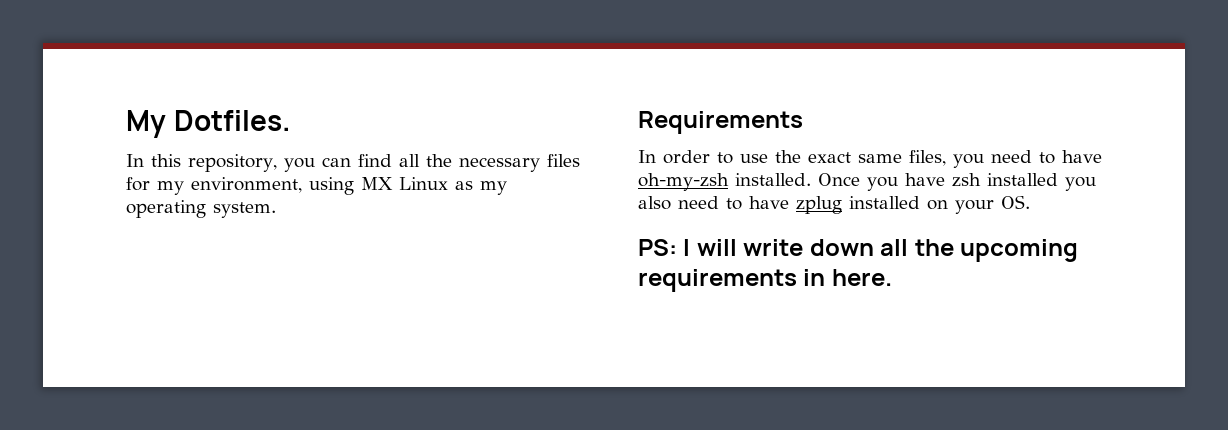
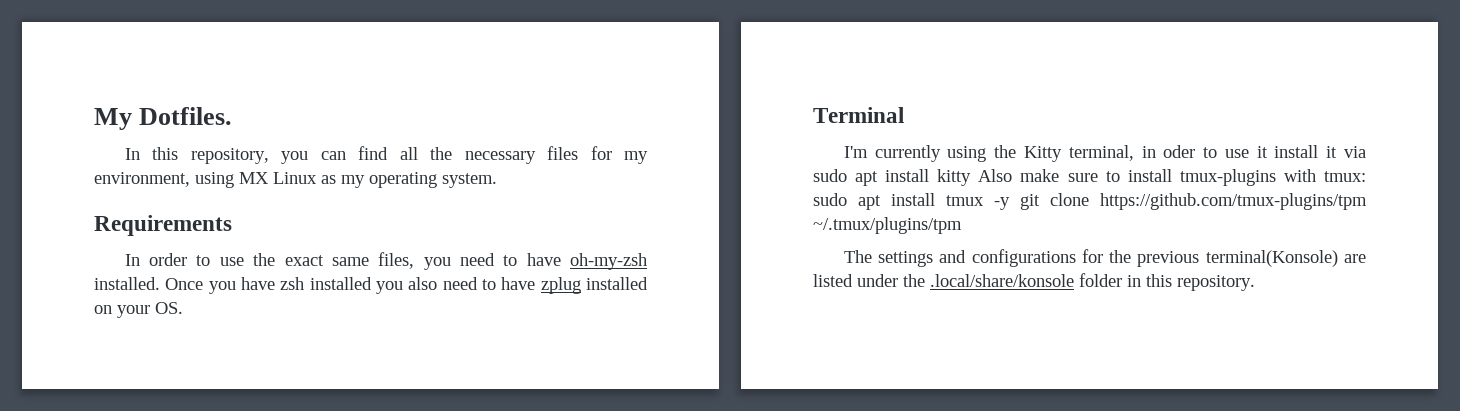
[638,239,1079,262] [638,269,892,292] PS: I will write down all the upcoming requirements in here. -> [813,107,904,123] [843,145,1367,162] [813,169,1366,186] [813,193,1367,210] [813,217,962,234] [843,249,1366,267] [813,273,1255,291] Terminal // I'm currently using the Kitty terminal, in oder to use it install it via sudo apt install kitty Also make sure to install tmux-plugins with tmux: sudo apt install tmux -y git clone https://github.com/tmux-plugins/tpm ~/.tmux/plugins/tpm // The settings and configurations for the previous terminal(Konsole) are listed under the .local/share/konsole folder in this repository.

